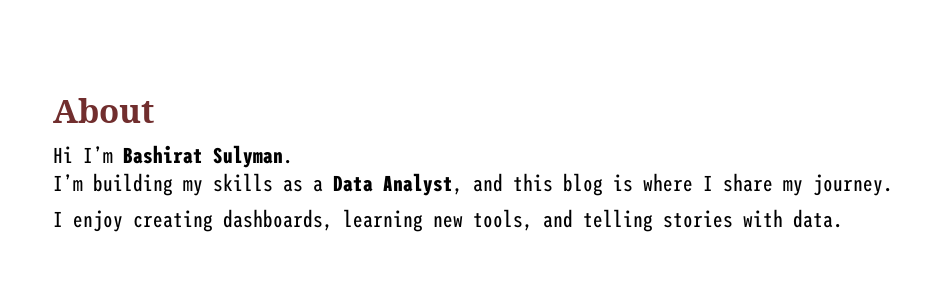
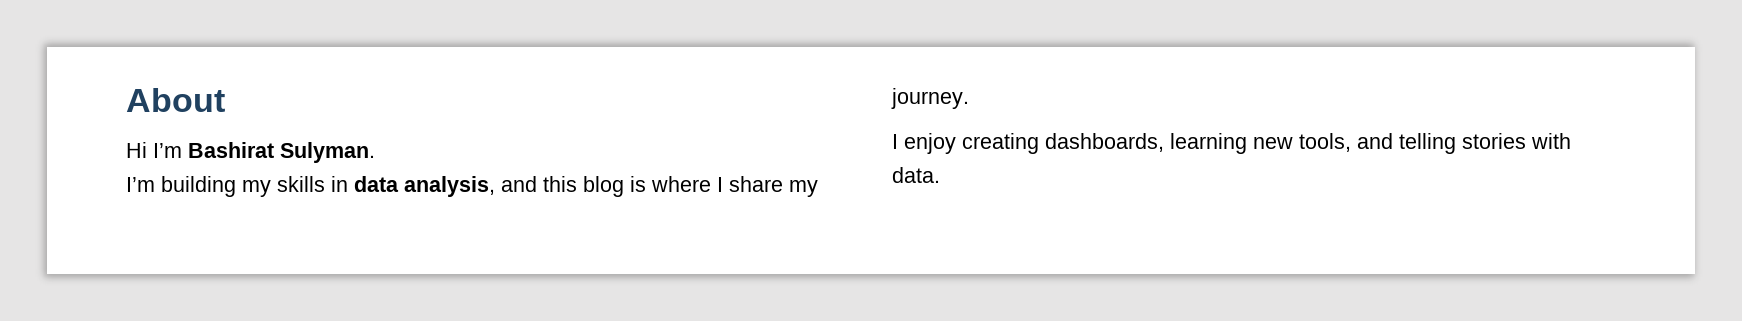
[283,173,463,196] as a Data Analyst, -> [331,176,495,197] in data analysis,

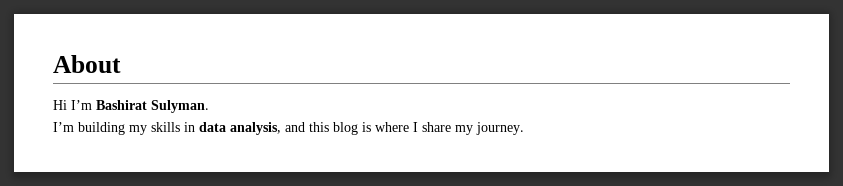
[892,133,1571,154] [892,167,940,183] // I enjoy creating dashboards, learning new tools, and telling stories with data. -> (524, 128) none

